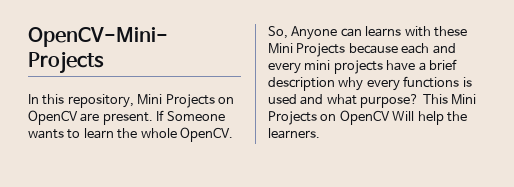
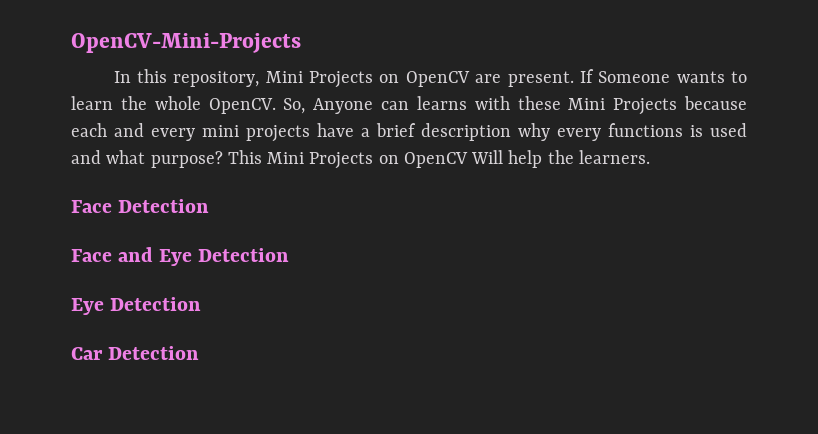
(320, 133) none -> [71,199,210,213] [71,247,290,266] [71,297,202,315] [71,346,200,360] // Face Detection // Face and Eye Detection // Eye Detection // Car Detection

